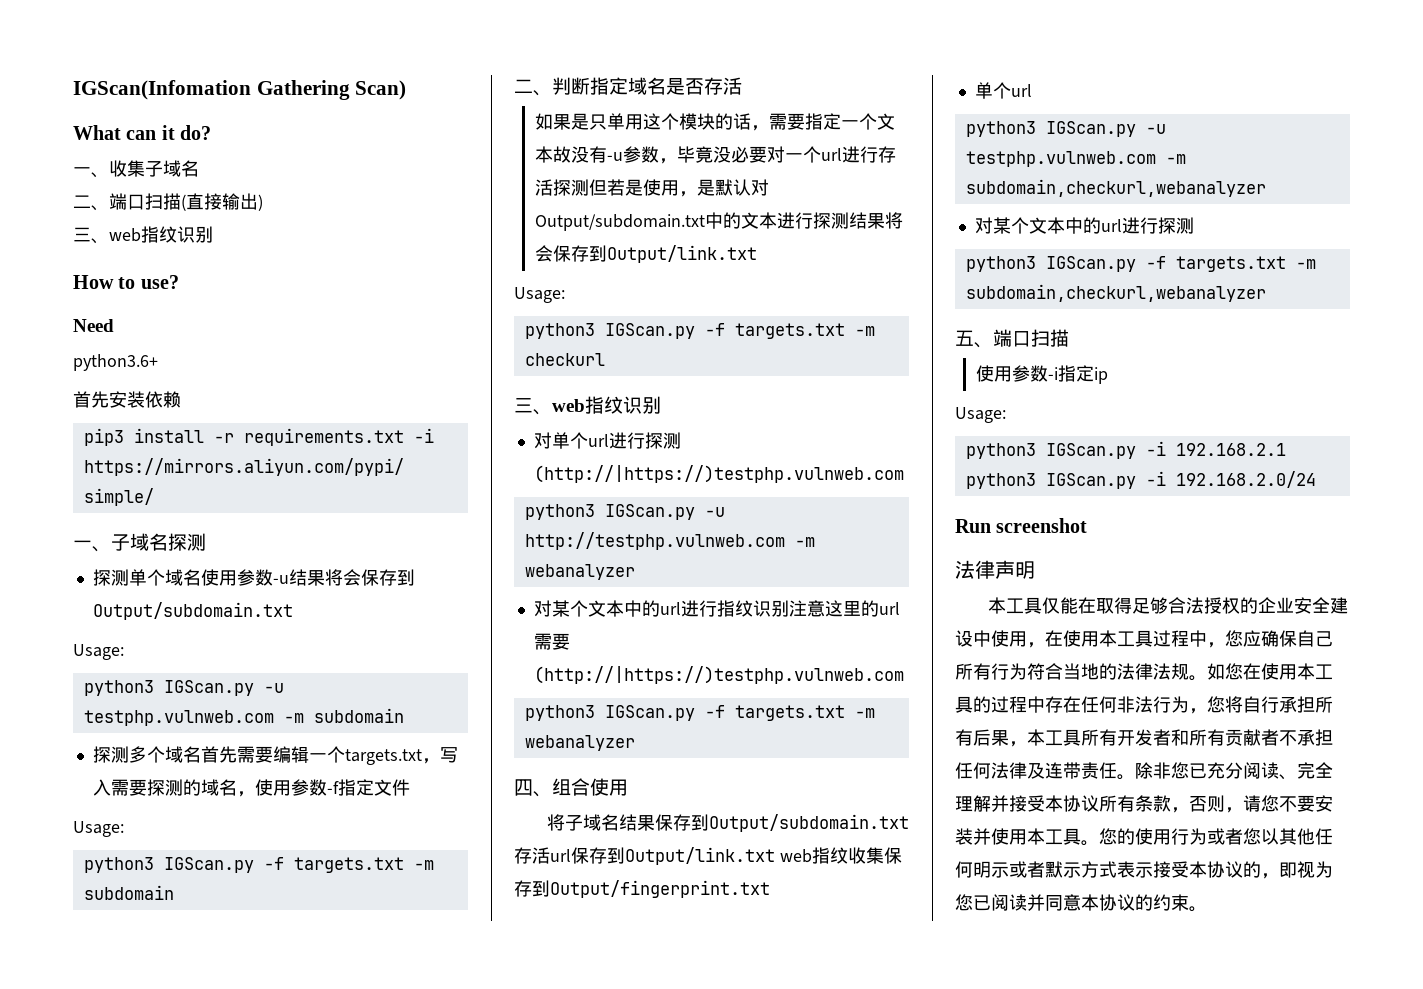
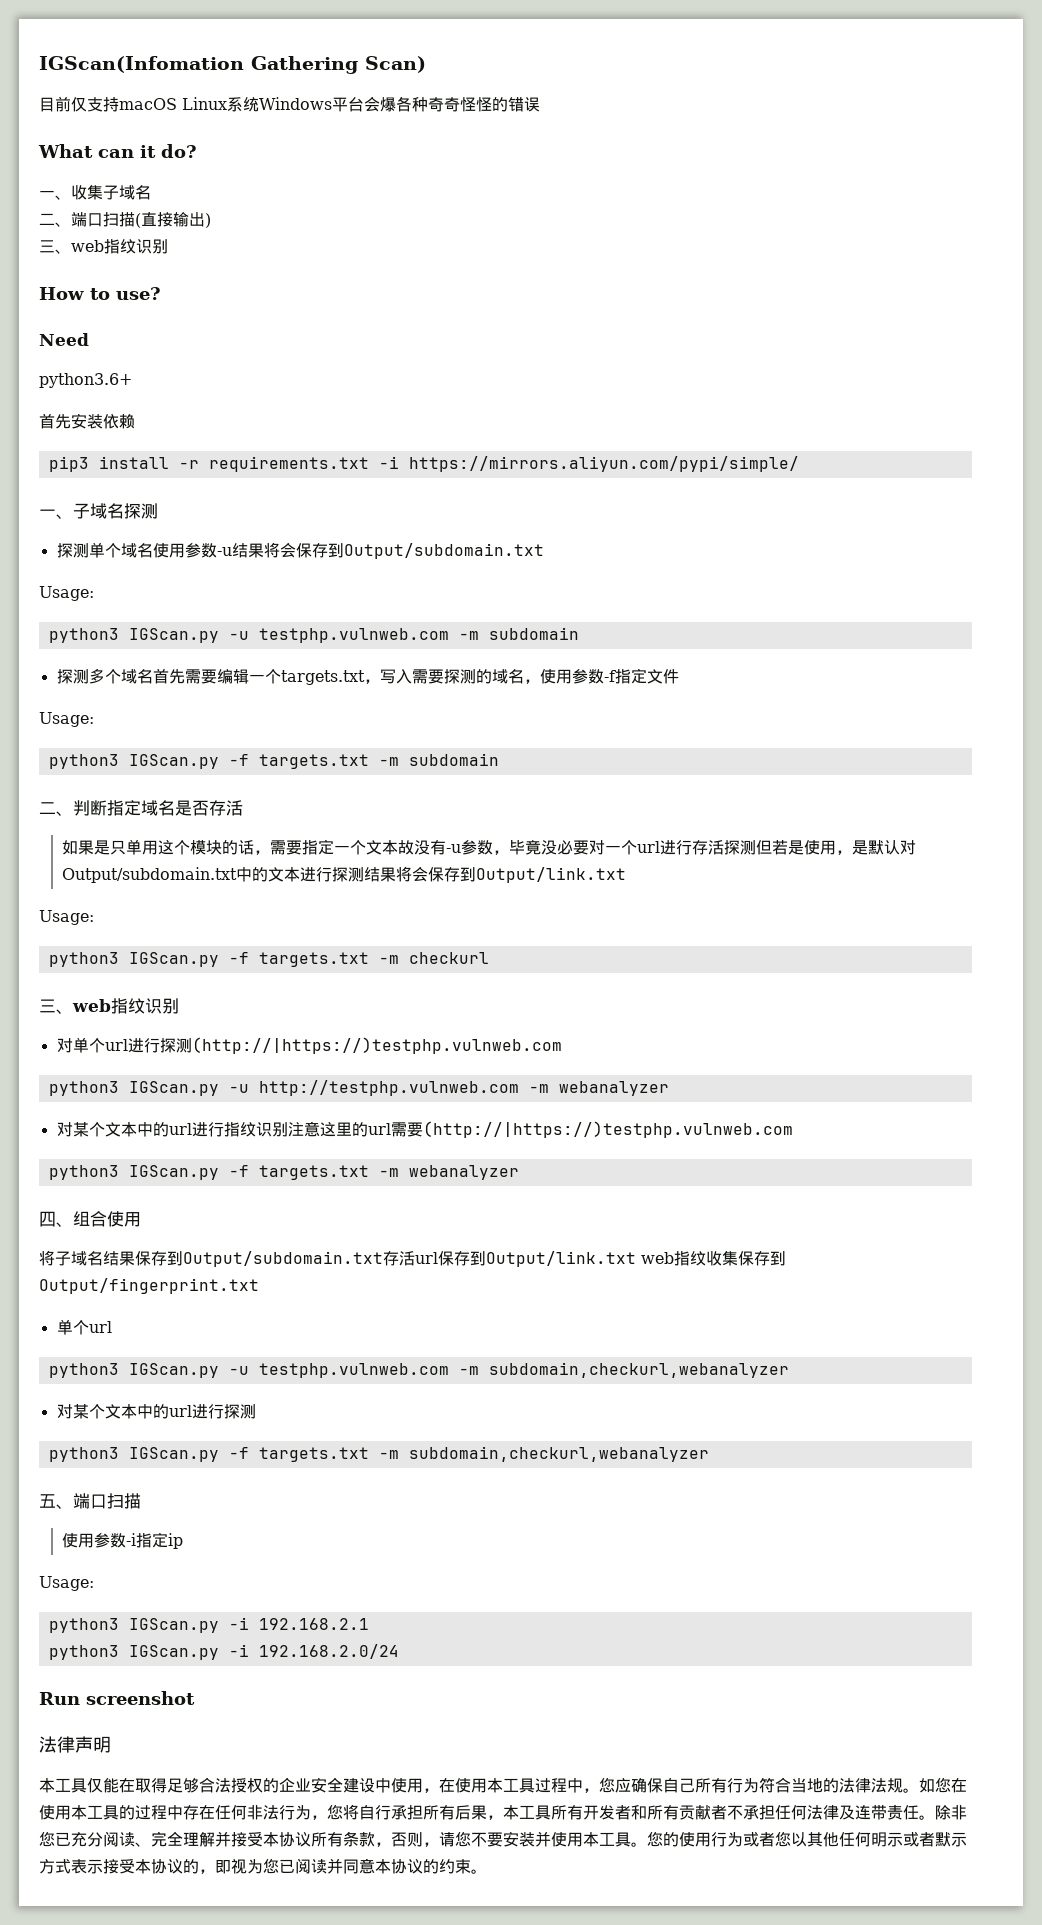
(407, 90) none -> [39,96,540,112] // 目前仅支持macOS Linux系统Windows平台会爆各种奇奇怪怪的错误

